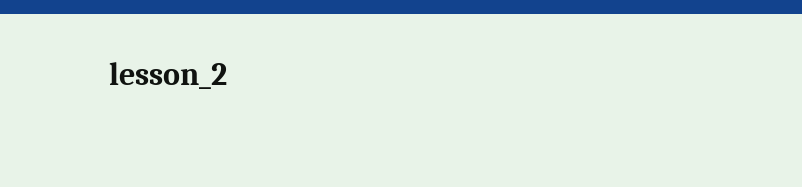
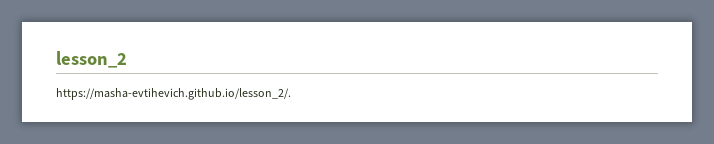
(227, 75) none -> [56,88,291,100] // https://masha-evtihevich.github.io/lesson_2/.

